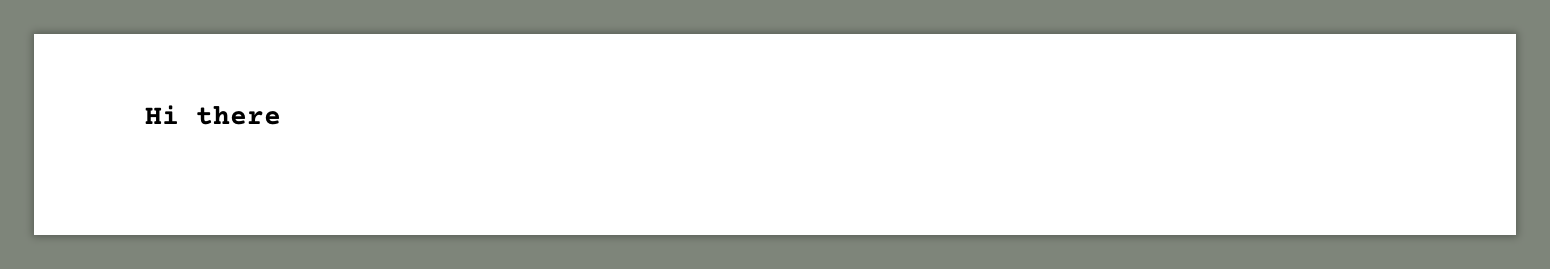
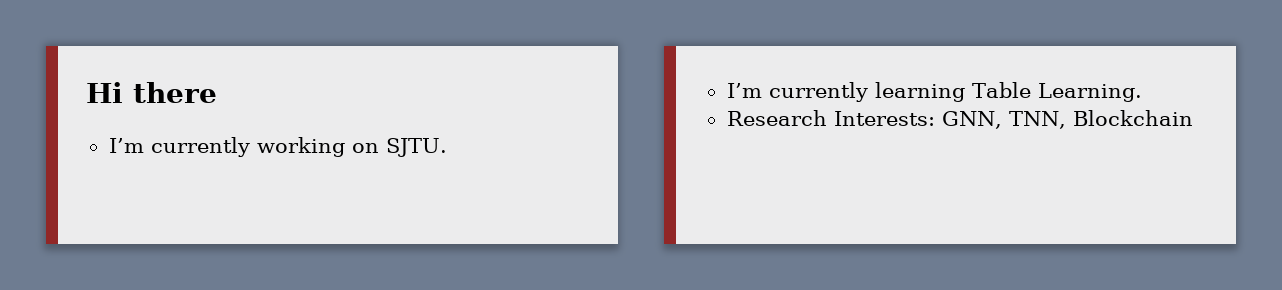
(281, 115) none -> [108,137,447,157] [726,82,1142,102] [726,110,1193,129] // I’m currently working on SJTU. // I’m currently learning Table Learning. // Research Interests: GNN, TNN, Blockchain

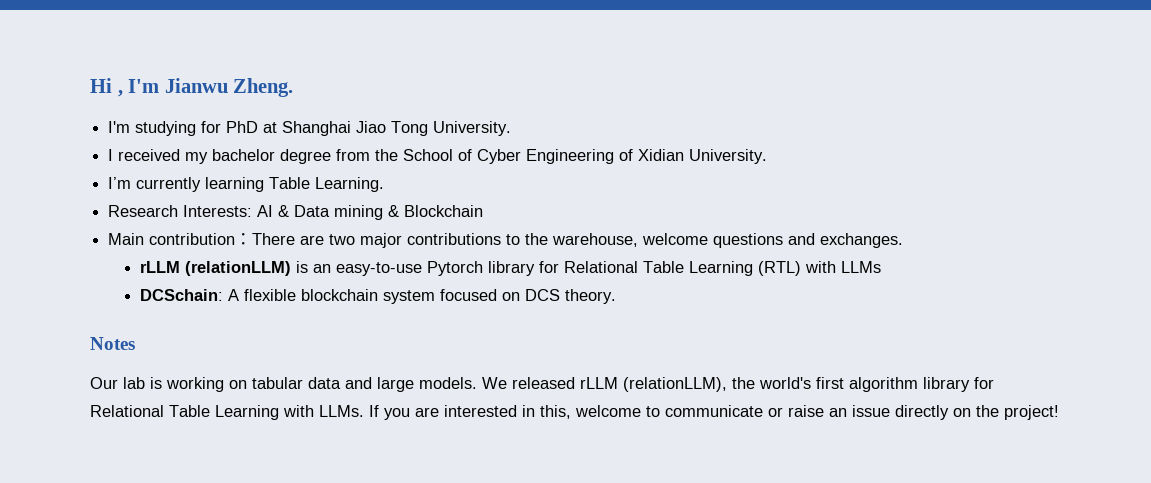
[133,82,217,103] [108,137,447,157] there // I’m currently working on SJTU. -> [117,78,294,97] [108,121,512,136] [108,149,768,164] , I'm Jianwu Zheng. // I'm studying for PhD at Shanghai Jiao Tong University. // I received my bachelor degree from the School of Cyber Engineering of Xidian University.
[941,110,1193,129] GNN, TNN, Blockchain -> [257,205,484,220] [108,233,904,248] [139,261,881,276] [139,289,616,304] [90,337,135,350] [90,377,994,392] [90,405,1059,420] AI & Data mining & Blockchain // Main contribution：There are two major contributions to the warehouse, welcome questions and exchanges. // rLLM (relationLLM) is an easy-to-use Pytorch library for Relational Table Learning (RTL) with LLMs // DCSchain: A flexible blockchain system focused on DCS theory. // Notes // Our lab is working on tabular data and large models. We released rLLM (relationLLM), the world's first algorithm library for Relational Table Learning with LLMs. If you are interested in this, welcome to communicate or raise an issue directly on the project!

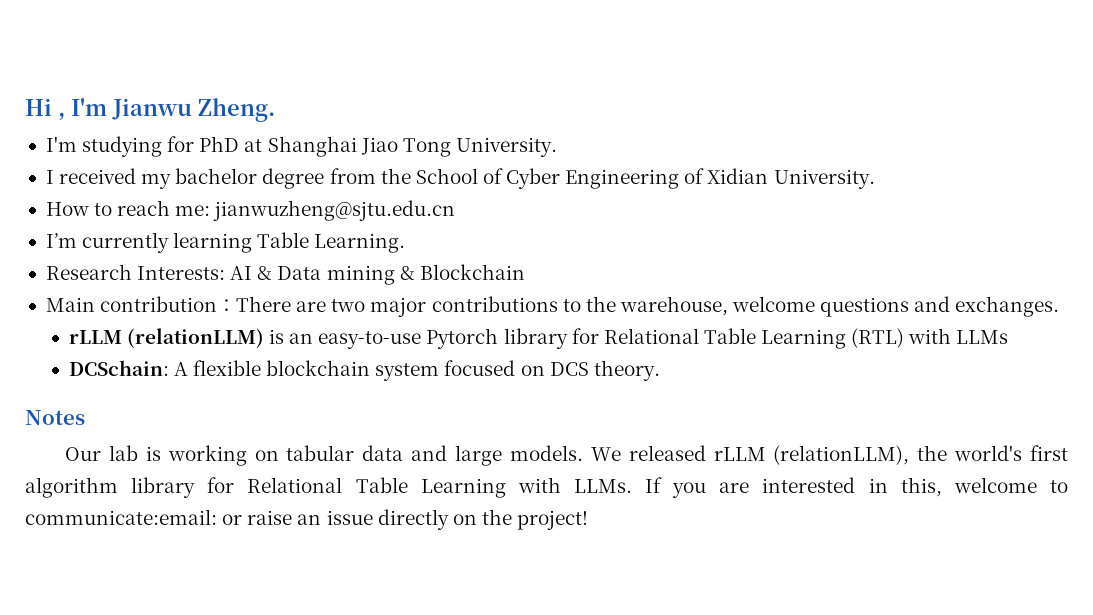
(768, 156) none -> [45,200,456,221] // How to reach me: jianwuzheng@sjtu.edu.cn
[665,405,763,417] communicate -> [25,509,217,525] communicate:email:

